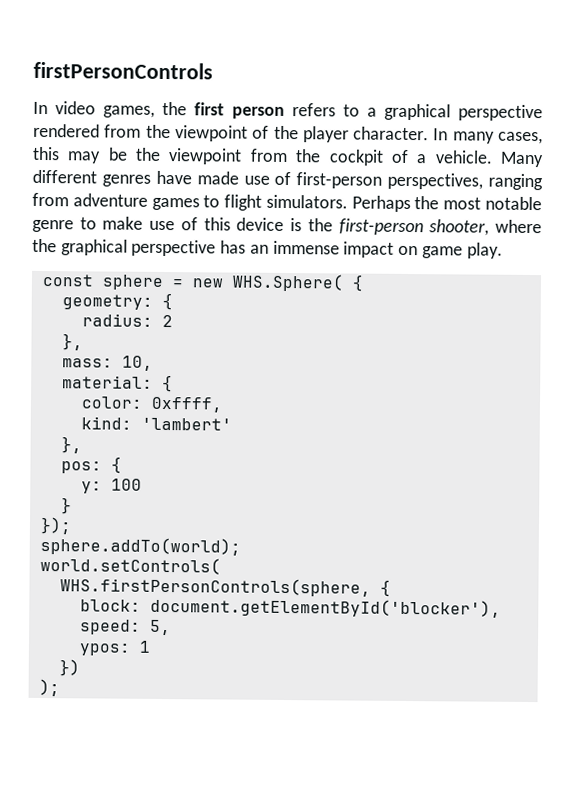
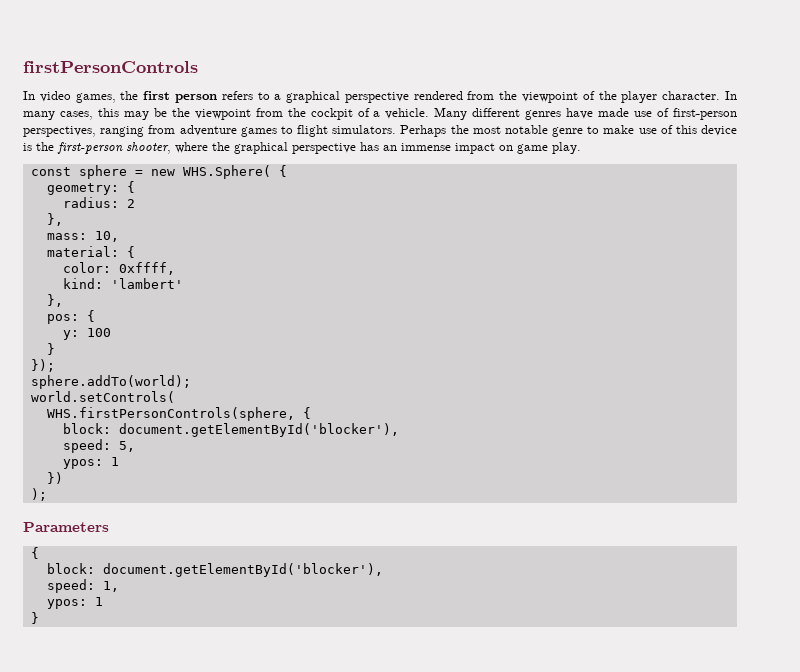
(60, 687) none -> [23,522,109,532] [30,547,39,559] [46,563,383,577] [46,579,119,593] [46,597,103,609] [30,612,39,624] // Parameters // { // block: document.getElementById('blocker'), // speed: 1, // ypos: 1 // }

